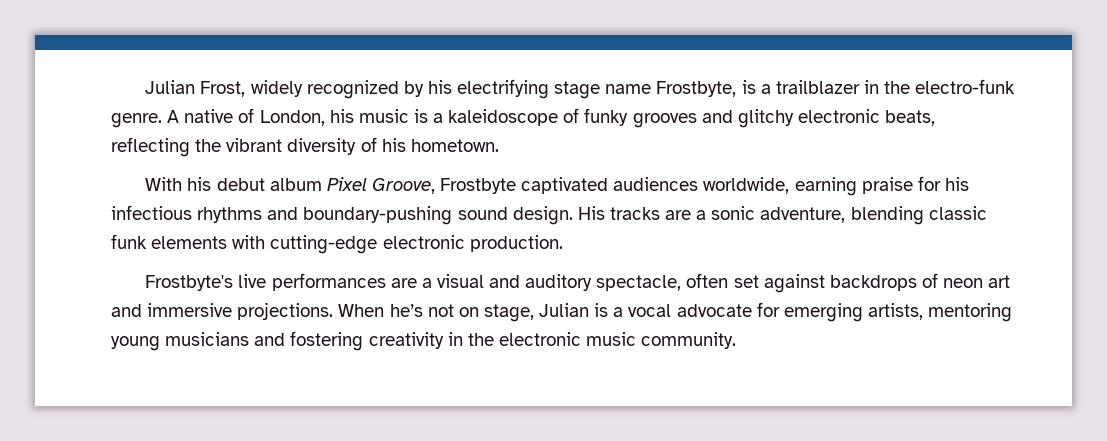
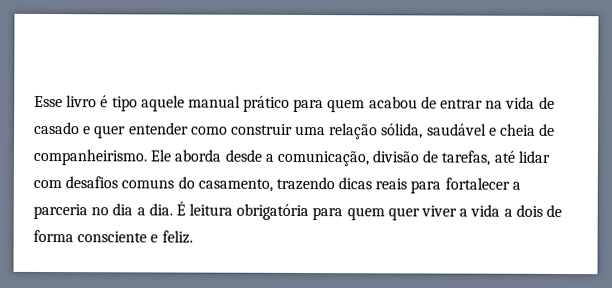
[145,79,1016,99] [111,108,936,128] [111,137,499,157] [145,176,969,196] [111,205,987,225] [111,234,563,254] [145,273,1011,293] [111,302,1013,322] [111,331,737,351] Julian Frost, widely recognized by his electrifying stage name Frostbyte, is a trailblazer in the electro-funk genre. A native of London, his music is a kaleidoscope of funky grooves and glitchy electronic beats, reflecting the vibrant diversity of his hometown. // With his debut album Pixel Groove, Frostbyte captivated audiences worldwide, earning praise for his infectious rhythms and boundary-pushing sound design. His tracks are a sonic adventure, blending classic funk elements with cutting-edge electronic production. // Frostbyte's live performances are a visual and auditory spectacle, often set against backdrops of neon art and immersive projections. When he’s not on stage, Julian is a vocal advocate for emerging artists, mentoring young musicians and fostering creativity in the electronic music community. -> [34,95,555,113] [34,121,556,140] [33,148,550,167] [33,176,521,194] [33,201,562,221] [33,229,193,244] Esse livro é tipo aquele manual prático para quem acabou de entrar na vida de casado e quer entender como construir uma relação sólida, saudável e cheia de companheirismo. Ele aborda desde a comunicação, divisão de tarefas, até lidar com desafios comuns do casamento, trazendo dicas reais para fortalecer a parceria no dia a dia. É leitura obrigatória para quem quer viver a vida a dois de forma consciente e feliz.

